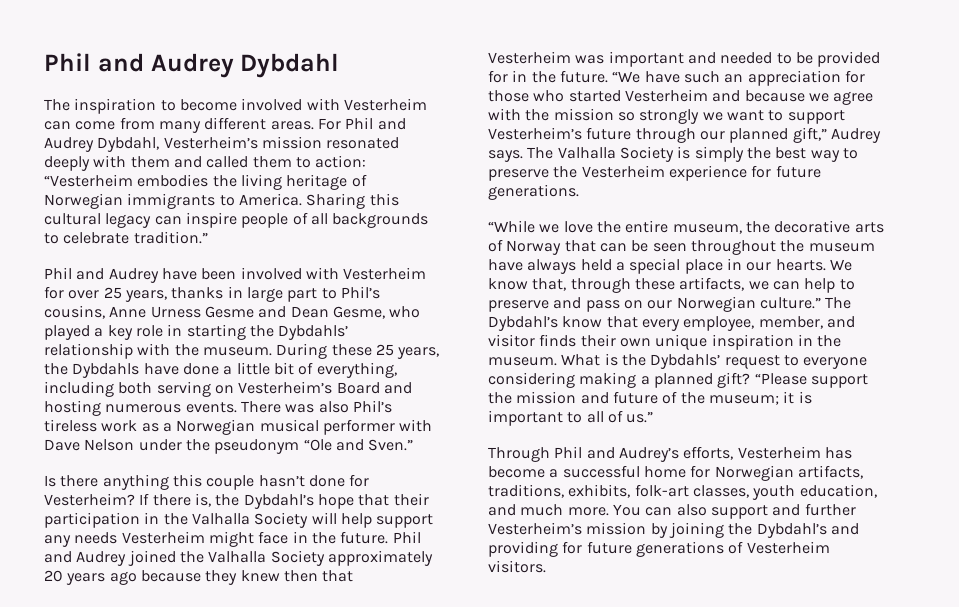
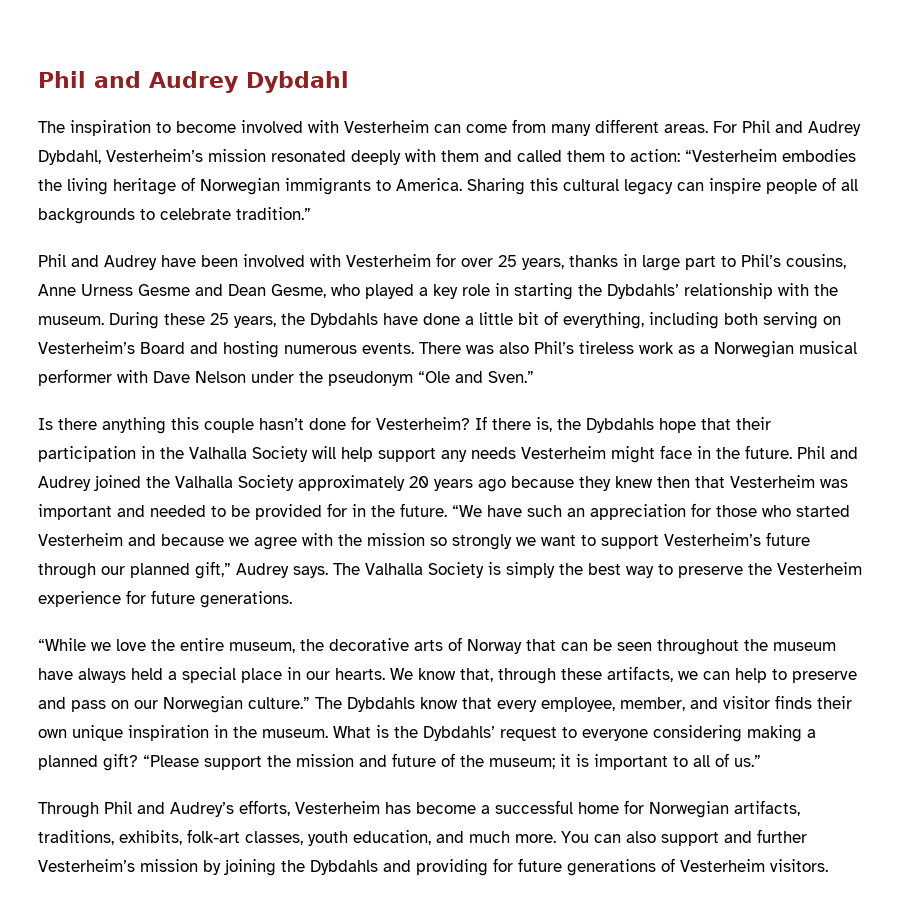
[243,494,314,509] Dybdahl’s -> [586,418,654,433] Dybdahls
[488,316,558,331] Dybdahl’s -> [347,697,415,712] Dybdahls
[756,523,827,538] Dybdahl’s -> [310,860,378,875] Dybdahls

